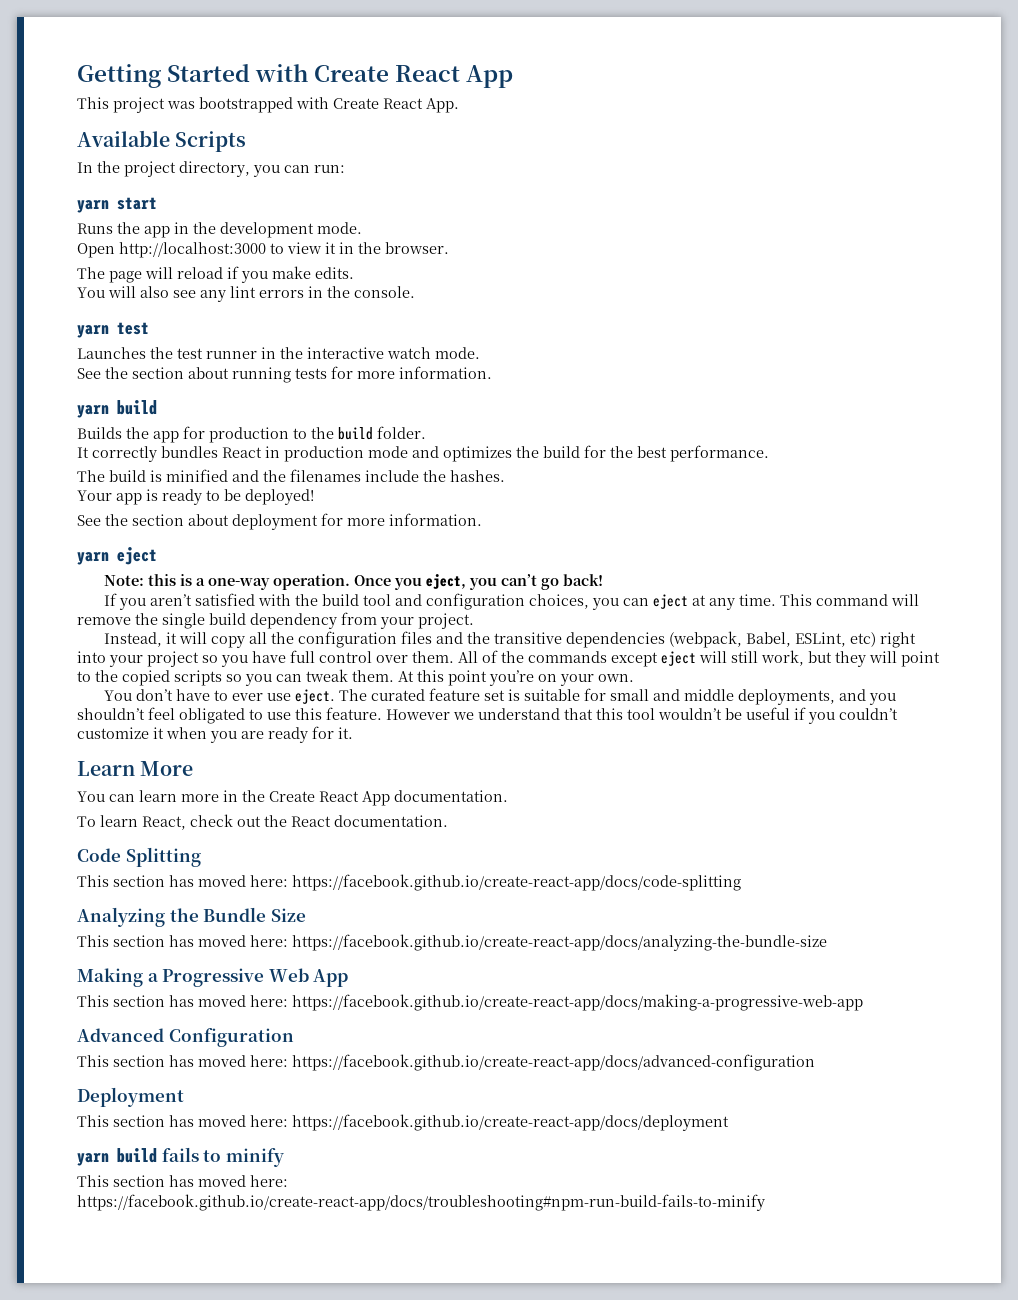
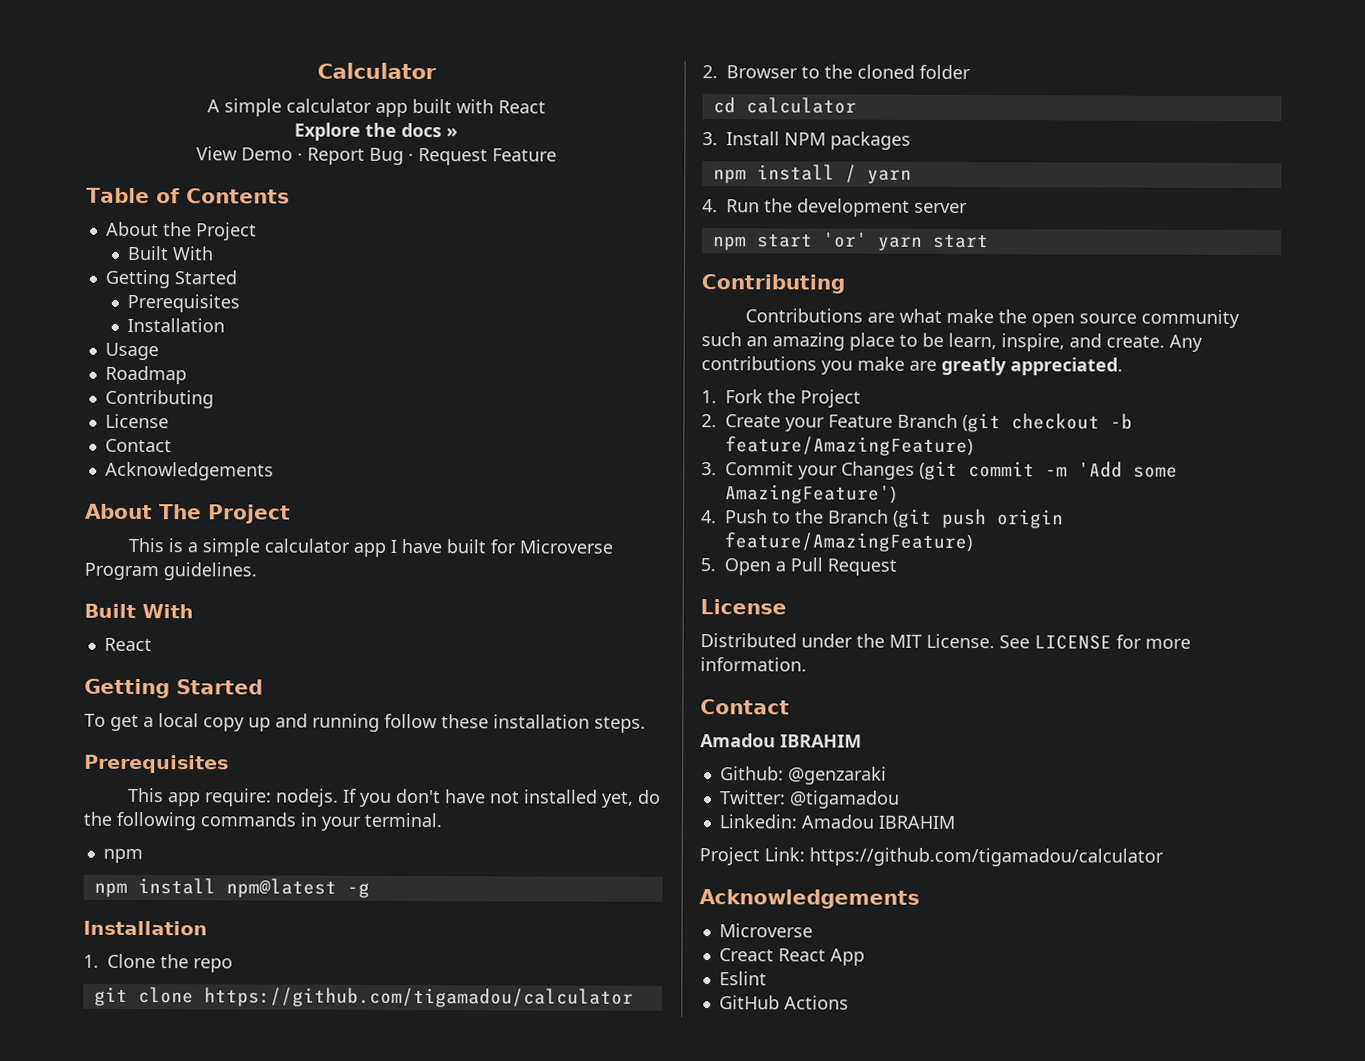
[77,64,514,88] [77,97,459,113] [77,130,247,152] [77,161,345,177] [77,197,157,213] [77,222,362,238] [77,242,449,258] [77,266,354,283] [77,286,415,302] [77,322,149,338] [77,347,480,359] [77,366,492,383] [77,400,157,418] [77,426,426,443] [77,445,769,462] [77,469,505,482] [77,489,314,505] [77,513,482,530] [77,547,157,565] [104,574,604,590] [104,593,920,610] [77,612,474,629] [104,631,917,648] [77,650,940,667] [77,669,634,686] [104,688,897,705] [77,707,898,724] [77,726,353,743] [77,761,194,776] [77,790,508,806] [77,814,448,830] [77,847,201,867] [77,874,741,891] [77,907,306,927] [77,934,827,951] [77,968,349,987] [77,994,863,1011] [77,1028,294,1047] [77,1054,815,1071] [77,1087,184,1107] [77,1114,729,1131] [77,1147,284,1167] [77,1175,288,1187] [77,1194,765,1211] Getting Started with Create React App // This project was bootstrapped with Create React App. // Available Scripts // In the project directory, you can run: // yarn start // Runs the app in the development mode. // Open http://localhost:3000 to view it in the browser. // The page will reload if you make edits. // You will also see any lint errors in the console. // yarn test // Launches the test runner in the interactive watch mode. // See the section about running tests for more information. // yarn build // Builds the app for production to the build folder. // It correctly bundles React in production mode and optimizes the build for the best performance. // The build is minified and the filenames include the hashes. // Your app is ready to be deployed! // See the section about deployment for more information. // yarn eject // Note: this is a one-way operation. Once you eject, you can’t go back! // If you aren’t satisfied with the build tool and configuration choices, you can eject at any time. This command will remove the single build dependency from your project. // Instead, it will copy all the configuration files and the transitive dependencies (webpack, Babel, ESLint, etc) right into your project so you have full control over them. All of the commands except eject will still work, but they will point to the copied scripts so you can tweak them. At this point you’re on your own. // You don’t have to ever use eject. The curated feature set is suitable for small and middle deployments, and you shouldn’t feel obligated to use this feature. However we understand that this tool wouldn’t be useful if you couldn’t customize it when you are ready for it. // Learn More // You can learn more in the Create React App documentation. // To learn React, check out the React documentation. // Code Splitting // This section has moved here: https://facebook.github.io/create-react-app/docs/code-splitting // Analyzing the Bundle Size // This section has moved here: https://facebook.github.io/create-react-app/docs/analyzing-the-bundle-size // Making a Progressive Web App // This section has moved here: https://facebook.github.io/create-react-app/docs/making-a-progressive-web-app // Advanced Configuration // This section has moved here: https://facebook.github.io/create-react-app/docs/advanced-configuration // Deployment // This section has moved here: https://facebook.github.io/create-react-app/docs/deployment // yarn build fails to minify // This section has moved here: https://facebook.github.io/create-react-app/docs/troubleshooting#npm-run-build-fails-to-minify -> [316,62,437,80] [206,98,546,117] [294,122,458,141] [195,146,557,166] [86,187,290,204] [105,221,257,241] [127,245,215,261] [104,269,237,289] [127,293,241,313] [127,317,226,333] [104,342,159,361] [104,365,187,385] [104,389,214,409] [104,413,169,429] [104,438,172,453] [104,461,274,481] [85,503,291,524] [127,537,613,557] [84,562,257,581] [84,603,194,619] [103,637,152,652] [84,678,263,699] [84,713,646,733] [84,754,229,774] [127,787,661,808] [83,811,442,831] [102,848,143,864] [93,878,370,898] [83,920,208,936] [83,953,233,973] [93,986,634,1008] [702,64,971,80] [712,97,857,114] [702,131,911,150] [712,164,912,184] [702,198,968,217] [712,232,989,251] [701,274,845,294] [744,308,1240,329] [701,332,1203,352] [701,356,1123,376] [701,389,861,408] [701,413,1133,433] [725,436,973,457] [701,460,1178,481] [725,484,896,504] [701,508,1064,529] [724,532,972,553] [700,557,897,576] [700,599,787,615] [700,633,1191,650] [700,657,807,672] [700,699,790,715] [700,733,862,748] [719,766,887,785] [718,790,900,809] [718,814,955,830] [699,847,1164,867] [699,889,920,909] [718,923,813,938] [718,948,865,966] [718,971,767,986] [718,995,849,1010] Calculator // A simple calculator app built with React // Explore the docs » // View Demo · Report Bug · Request Feature // Table of Contents // About the Project // Built With // Getting Started // Prerequisites // Installation // Usage // Roadmap // Contributing // License // Contact // Acknowledgements // About The Project // This is a simple calculator app I have built for Microverse Program guidelines. // Built With // React // Getting Started // To get a local copy up and running follow these installation steps. // Prerequisites // This app require: nodejs. If you don't have not installed yet, do the following commands in your terminal. // npm // npm install npm@latest -g // Installation // 1. Clone the repo // git clone https://github.com/tigamadou/calculator // 2. Browser to the cloned folder // cd calculator // 3. Install NPM packages // npm install / yarn // 4. Run the development server // npm start 'or' yarn start // Contributing // Contributions are what make the open source community such an amazing place to be learn, inspire, and create. Any contributions you make are greatly appreciated. // 1. Fork the Project // 2. Create your Feature Branch (git checkout -b feature/AmazingFeature) // 3. Commit your Changes (git commit -m 'Add some AmazingFeature') // 4. Push to the Branch (git push origin feature/AmazingFeature) // 5. Open a Pull Request // License // Distributed under the MIT License. See LICENSE for more information. // Contact // Amadou IBRAHIM // Github: @genzaraki // Twitter: @tigamadou // Linkedin: Amadou IBRAHIM // Project Link: https://github.com/tigamadou/calculator // Acknowledgements // Microverse // Creact React App // Eslint // GitHub Actions

